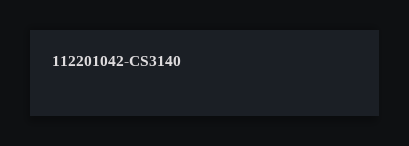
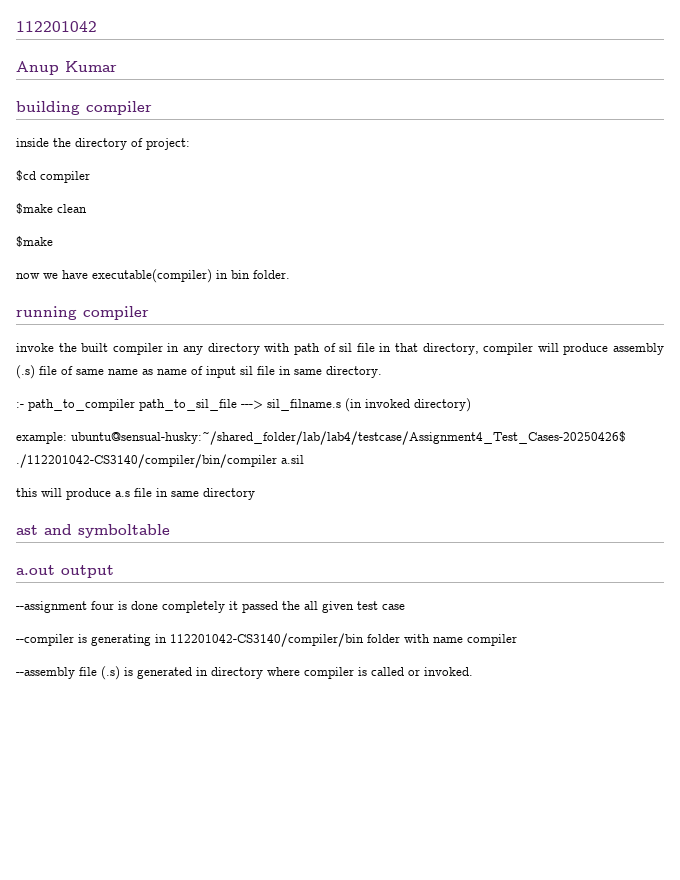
[52,56,181,66] 112201042-CS3140 -> [16,21,97,32] [16,61,117,75] [16,101,152,115] [16,138,190,150] [16,170,90,183] [16,203,87,214] [16,236,53,247] [16,269,290,283] [16,306,149,320] [16,343,664,355] [16,365,382,379] [16,398,471,412] [16,431,626,445] [16,454,304,468] [16,488,255,500] [16,524,170,538] [16,565,114,578] [16,601,405,613] [16,633,517,647] [16,666,473,680] 112201042 // Anup Kumar // building compiler // inside the directory of project: // $cd compiler // $make clean // $make // now we have executable(compiler) in bin folder. // running compiler // invoke the built compiler in any directory with path of sil file in that directory, compiler will produce assembly (.s) file of same name as name of input sil file in same directory. // :- path_to_compiler path_to_sil_file ---> sil_filname.s (in invoked directory) // example: ubuntu@sensual-husky:~/shared_folder/lab/lab4/testcase/Assignment4_Test_Cases-20250426$ ./112201042-CS3140/compiler/bin/compiler a.sil // this will produce a.s file in same directory // ast and symboltable // a.out output // --assignment four is done completely it passed the all given test case // --compiler is generating in 112201042-CS3140/compiler/bin folder with name compiler // --assembly file (.s) is generated in directory where compiler is called or invoked.

